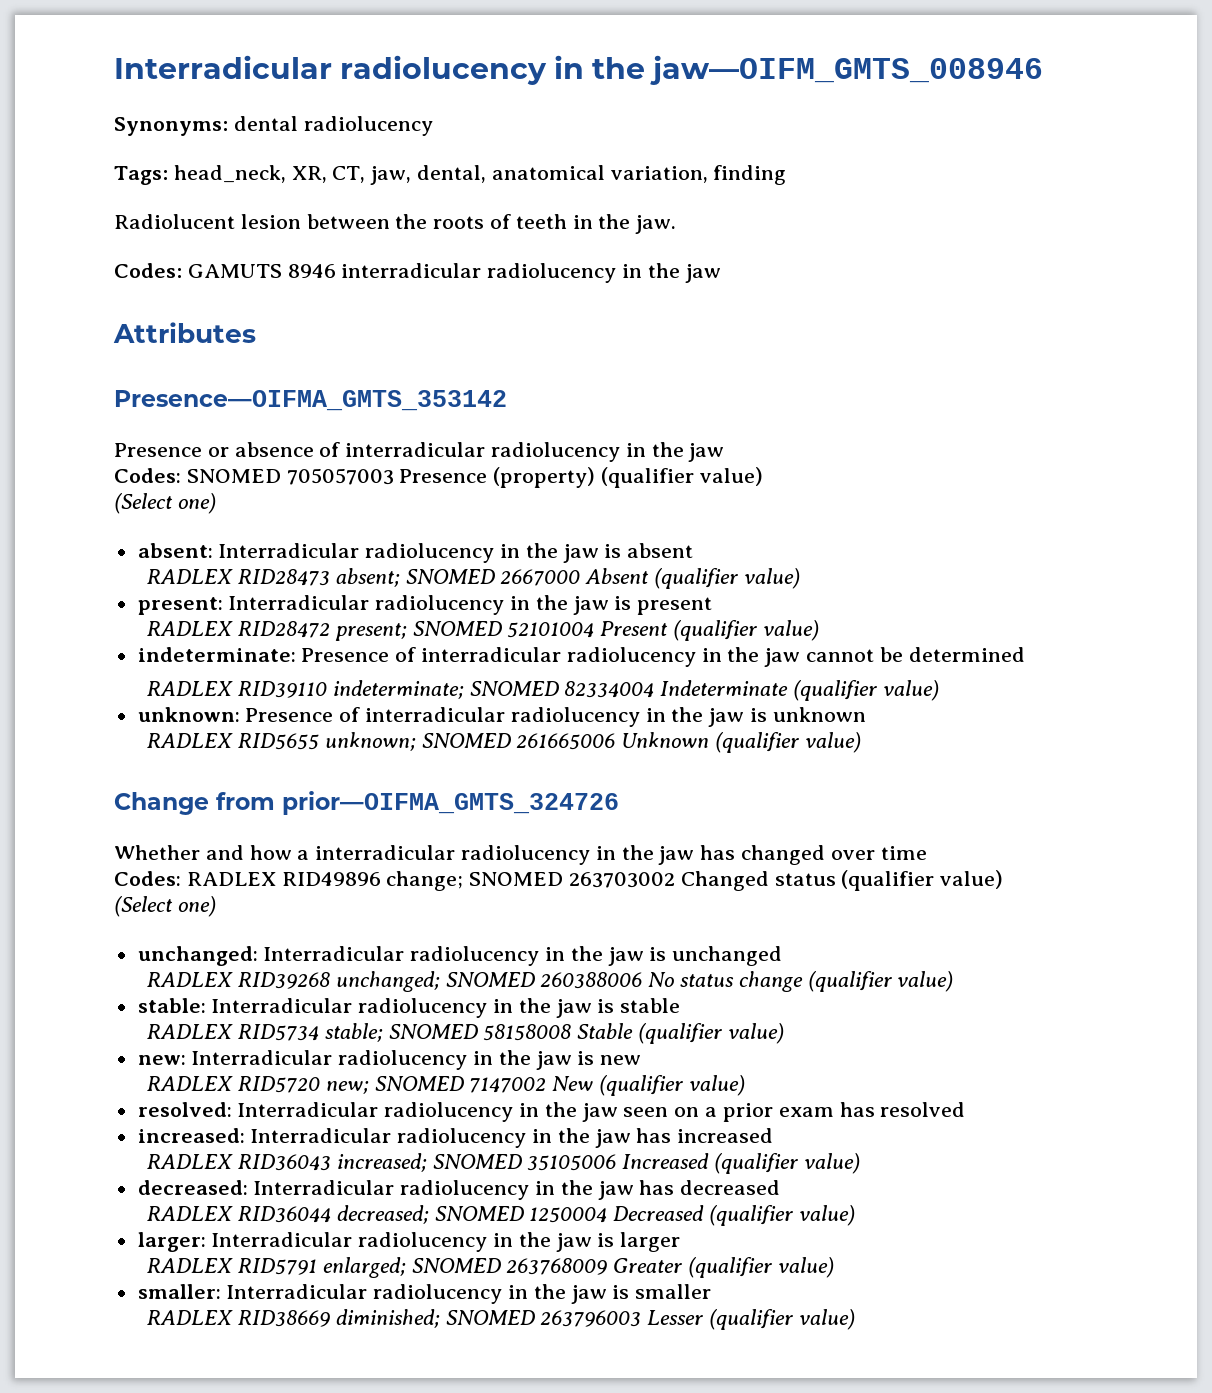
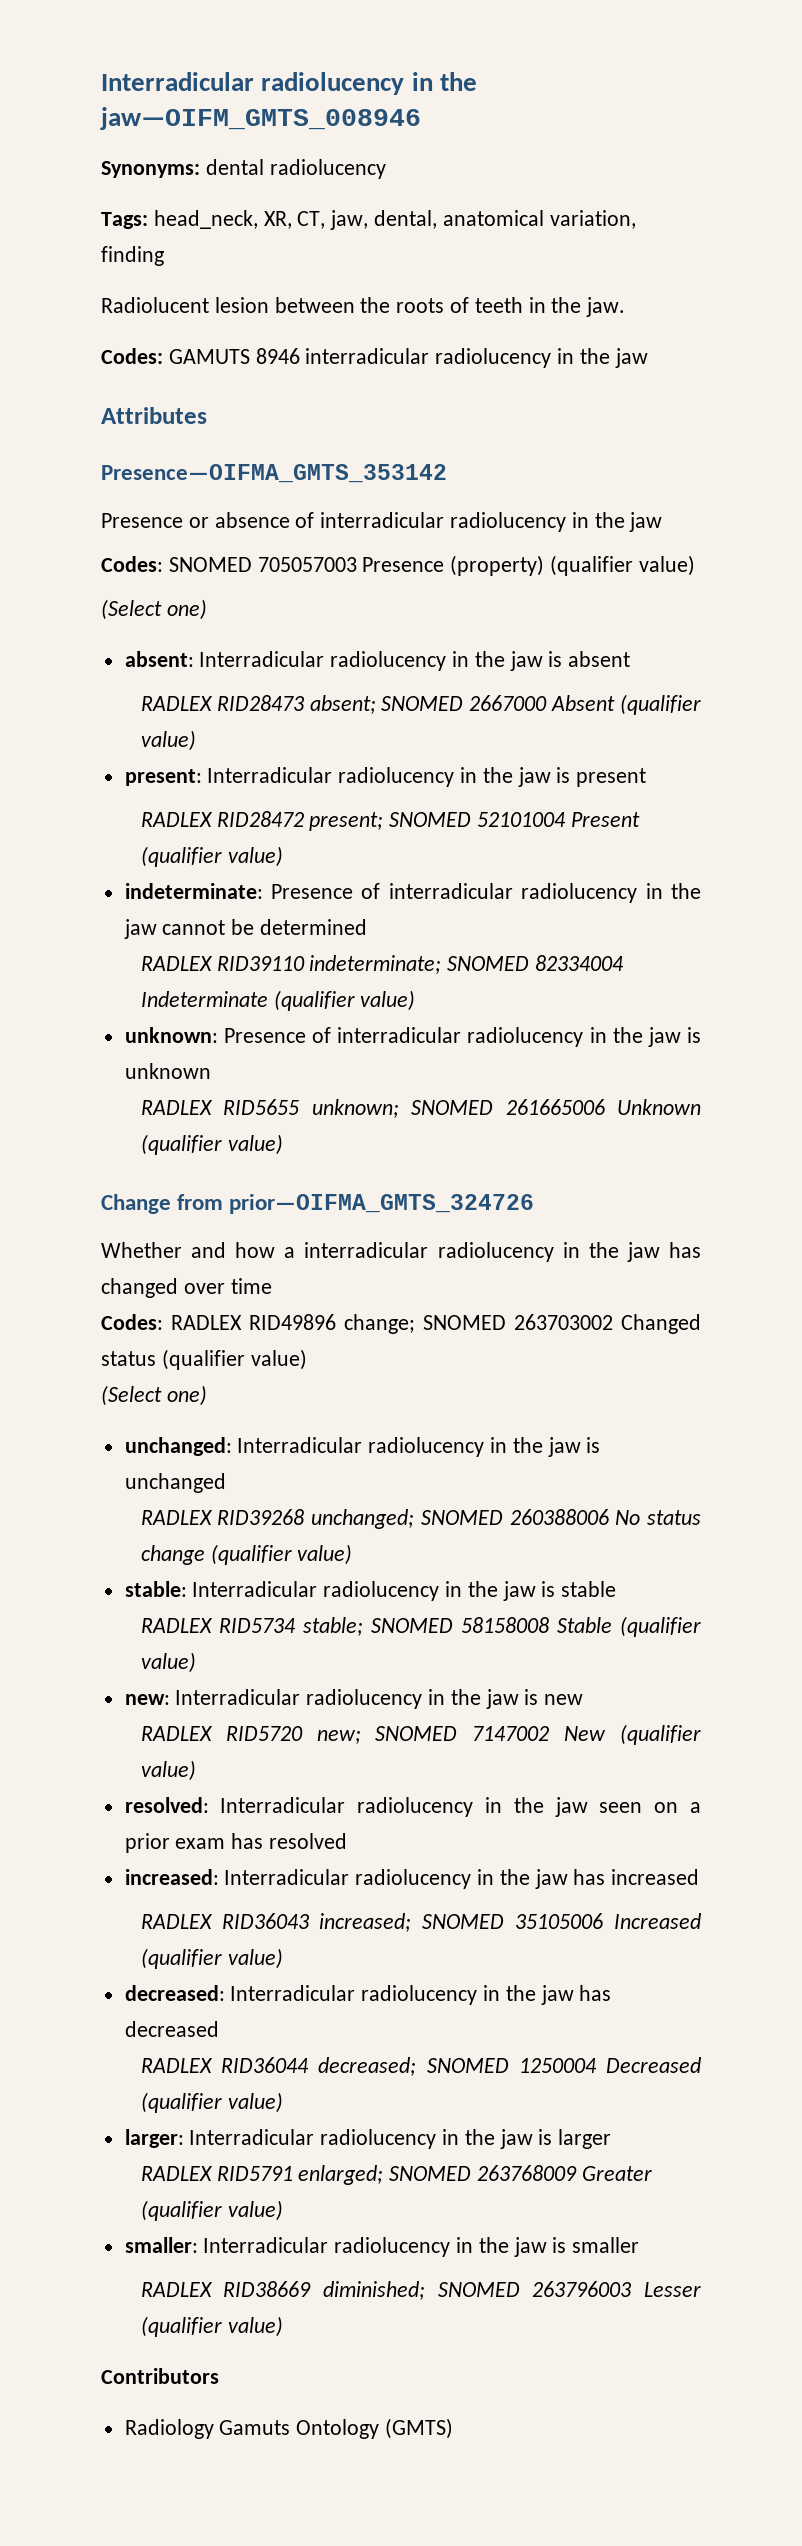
(855, 1319) none -> [101,2368,219,2384] [124,2418,454,2439] // Contributors // Radiology Gamuts Ontology (GMTS)

